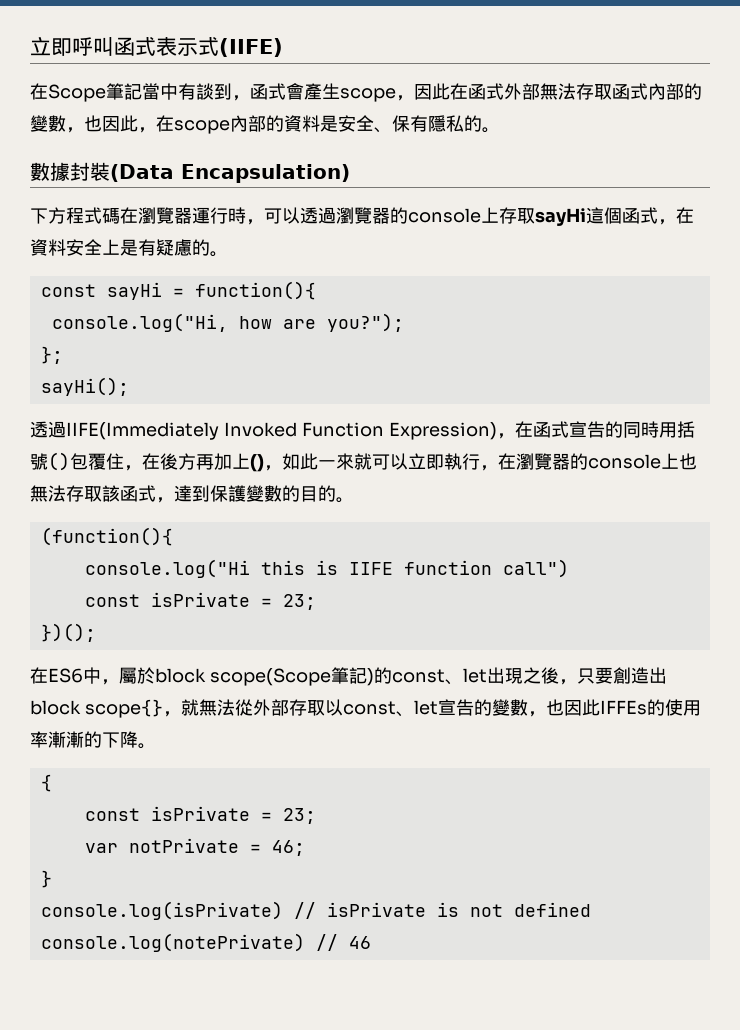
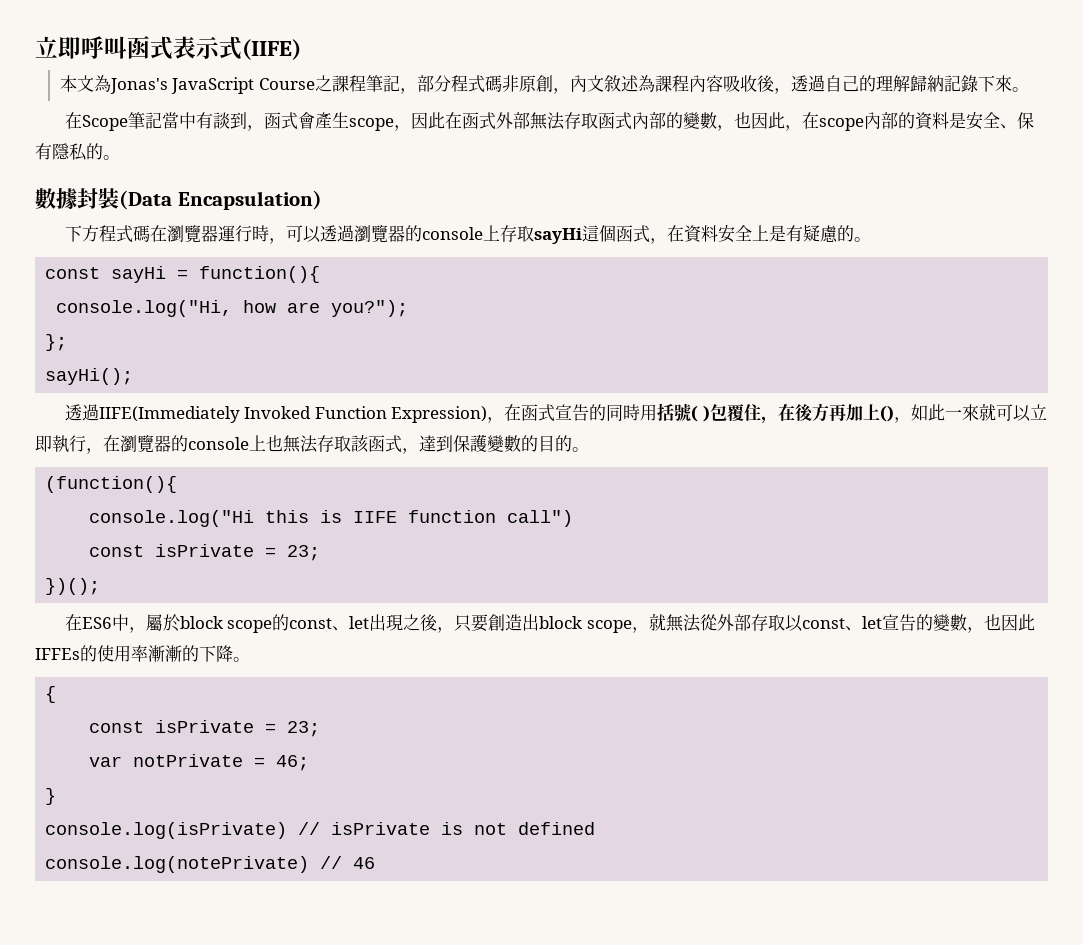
(283, 47) none -> [59,75,1029,94] // 本文為Jonas's JavaScript Course之課程筆記，部分程式碼非原創，內文敘述為課程內容吸收後，透過自己的理解歸納記錄下來。
[48,452,70,471] () -> [691,405,710,422] ( )
[209,667,374,686] scope(Scope筆記) -> [227,620,273,633] scope
[84,699,163,718] scope{} -> [586,620,632,633] scope

